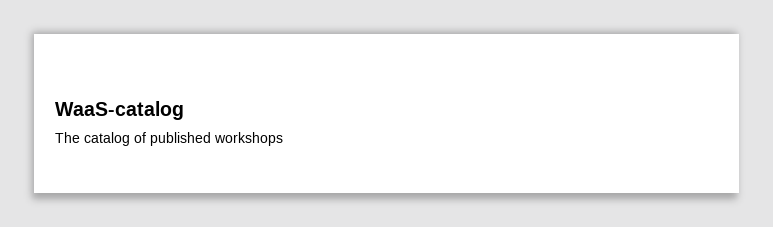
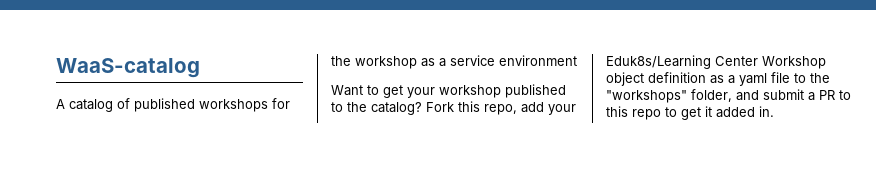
[55,132,80,143] The -> [56,99,65,109] A
(283, 139) none -> [272,98,290,109] [331,55,577,69] [331,84,566,98] [331,101,576,115] [606,55,826,69] [606,72,830,86] [606,89,851,103] [606,106,774,120] for the workshop as a service environment // Want to get your workshop published to the catalog? Fork this repo, add your Eduk8s/Learning Center Workshop object definition as a yaml file to the "workshops" folder, and submit a PR to this repo to get it added in.

